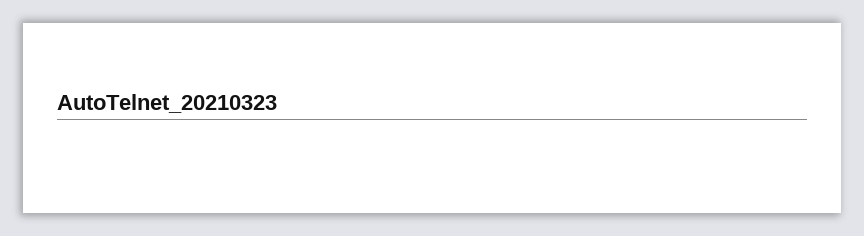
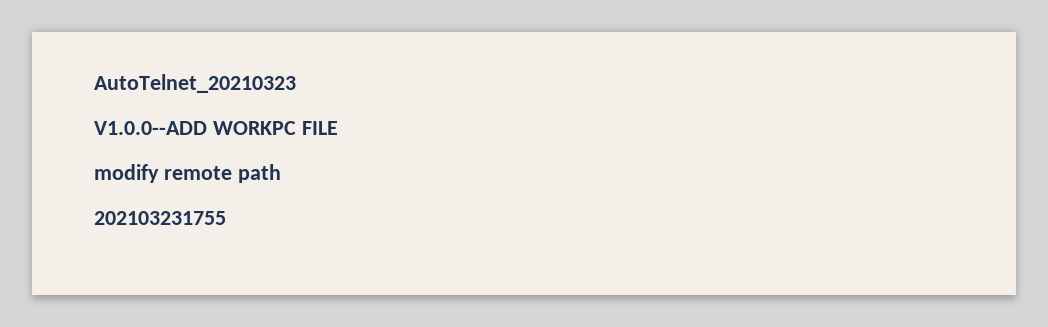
(277, 103) none -> [94,121,338,135] [94,164,281,183] [94,211,226,225] // V1.0.0--ADD WORKPC FILE // modify remote path // 202103231755

